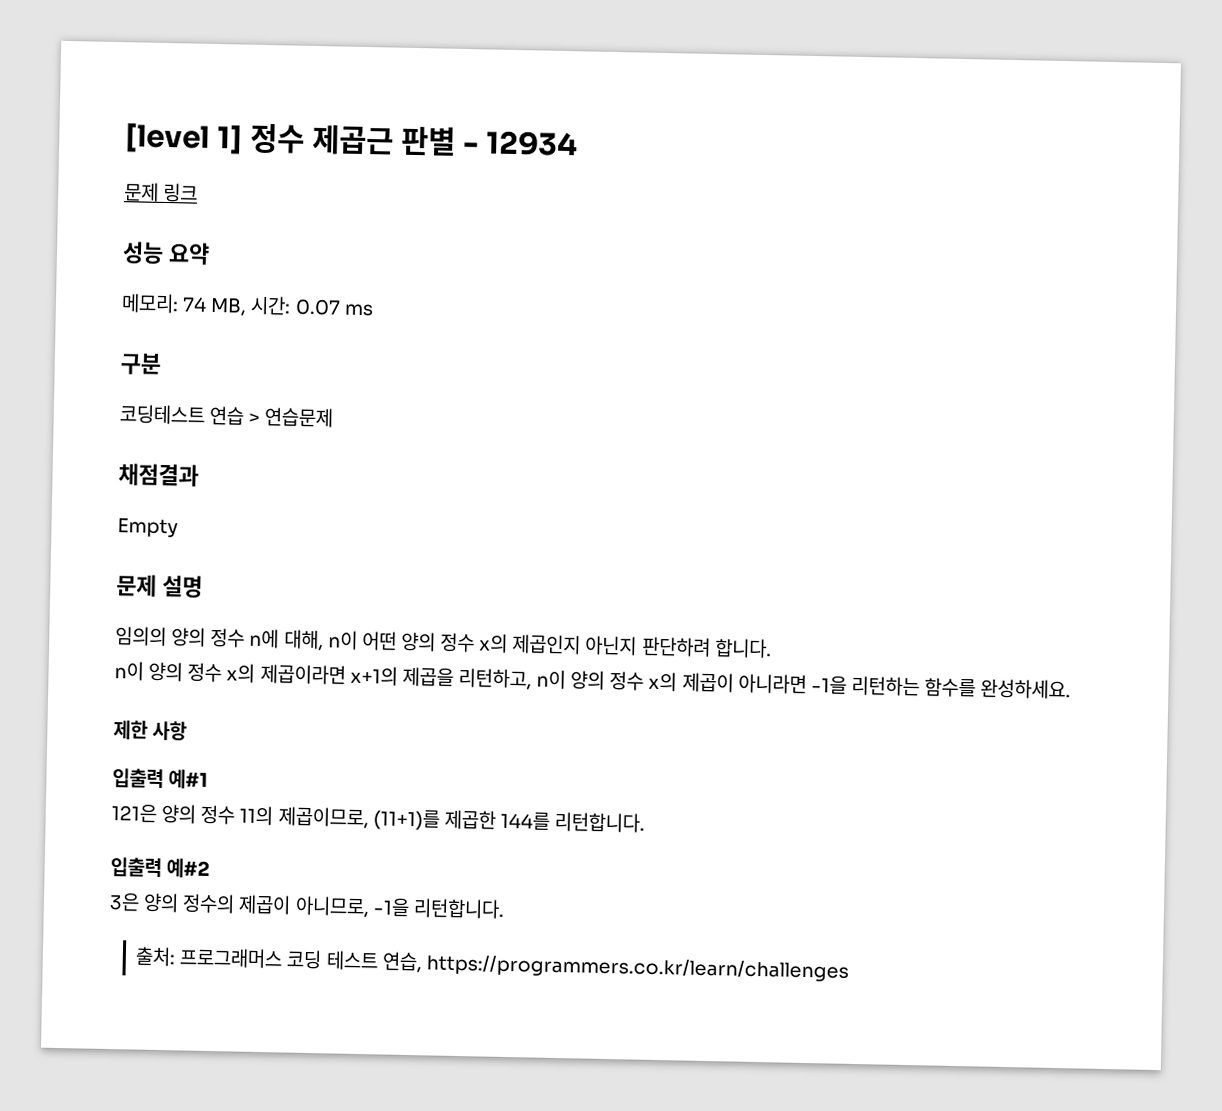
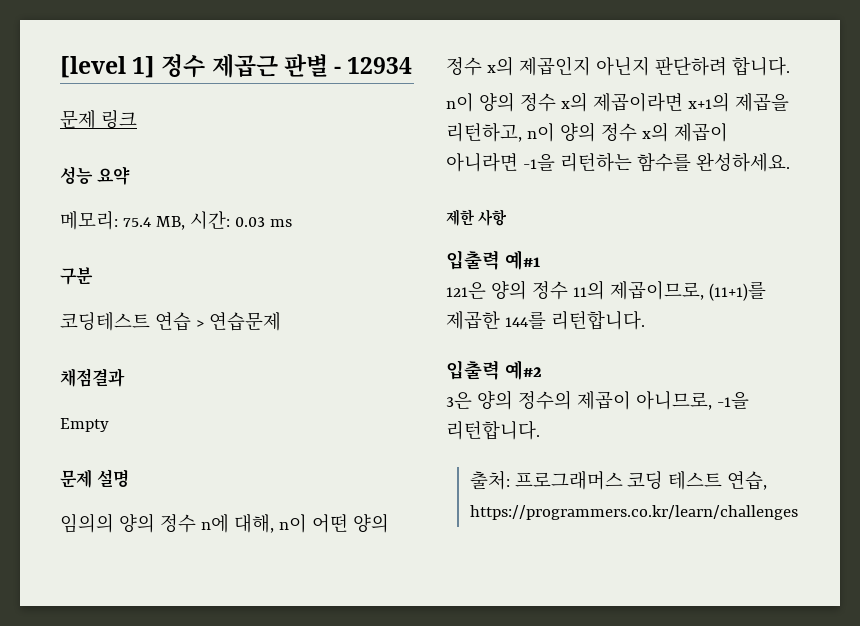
[182,296,208,312] 74 -> [122,217,151,227] 75.4
[294,298,341,316] 0.07 -> [234,217,265,227] 0.03

